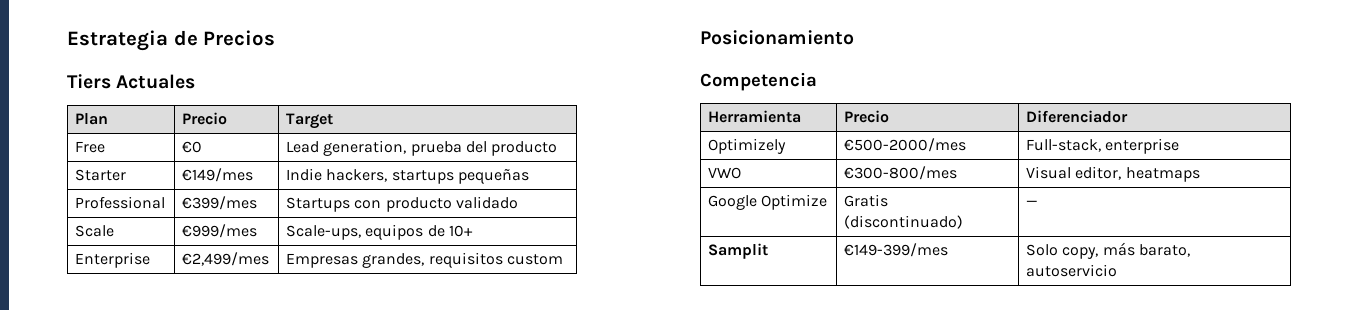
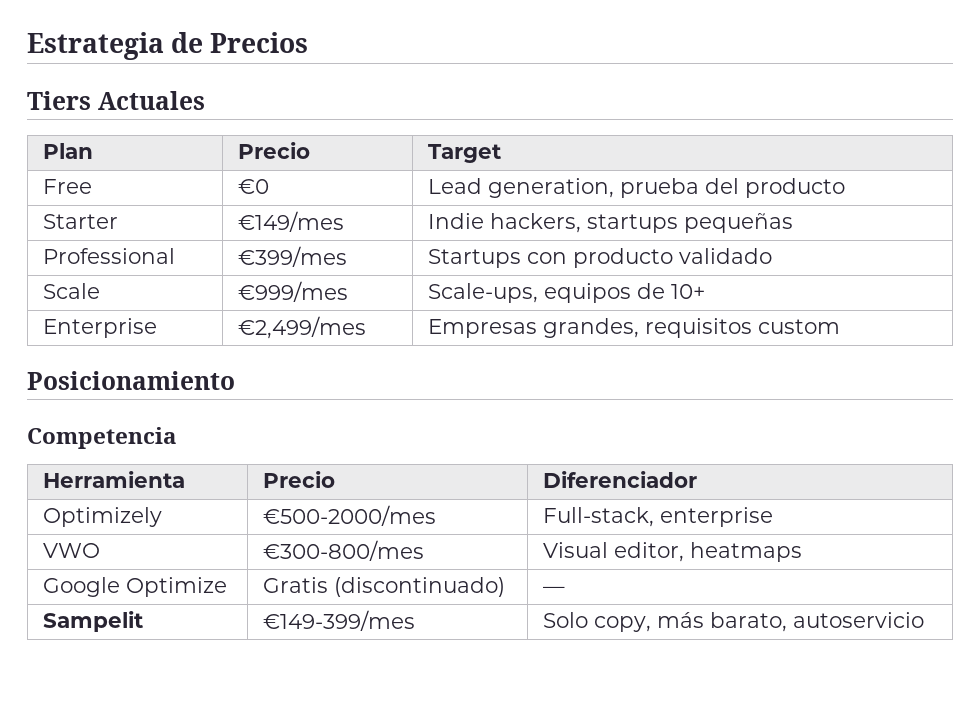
[708,243,769,259] Samplit -> [43,611,144,632] Sampelit

